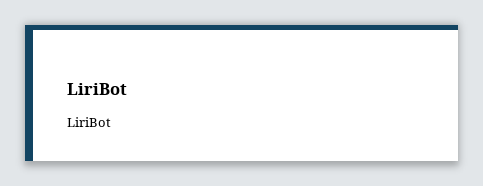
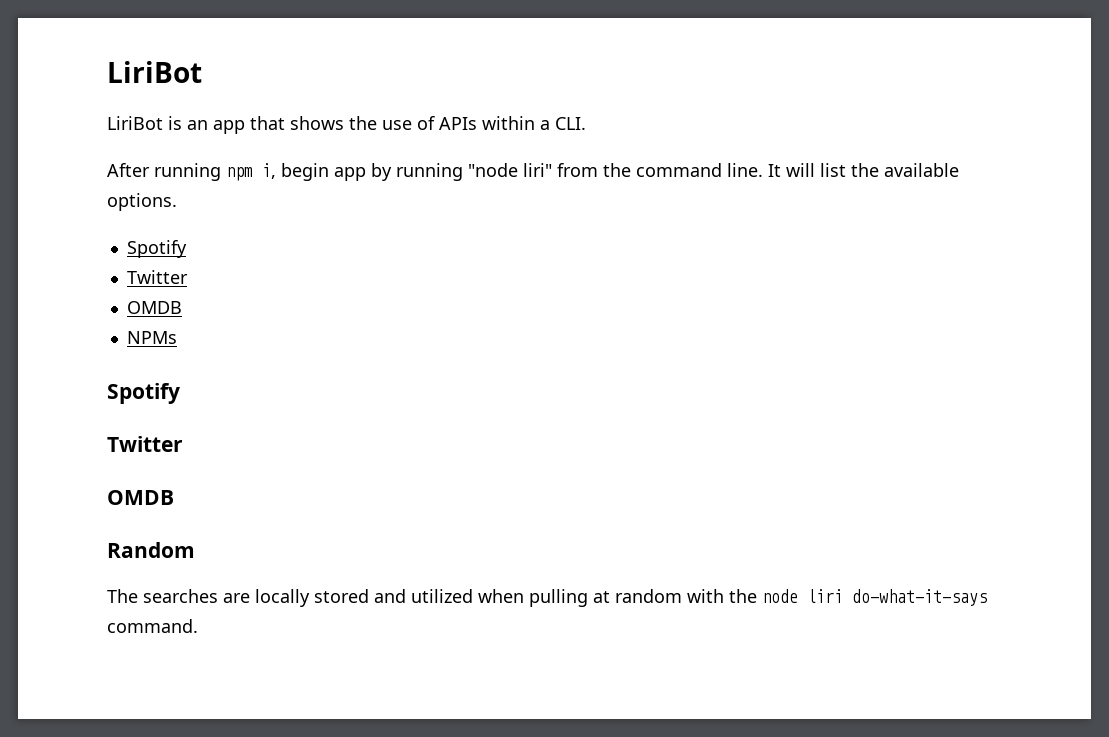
(111, 122) none -> [168,116,586,134] [107,163,959,181] [107,193,177,211] [126,240,187,258] [126,270,188,284] [126,301,182,314] [126,331,177,344] [107,383,180,404] [107,436,183,452] [107,490,174,505] [107,542,195,558] [107,589,987,607] [107,619,198,633] is an app that shows the use of APIs within a CLI. // After running npm i, begin app by running "node liri" from the command line. It will list the available options. // Spotify // Twitter // OMDB // NPMs // Spotify // Twitter // OMDB // Random // The searches are locally stored and utilized when pulling at random with the node liri do-what-it-says command.

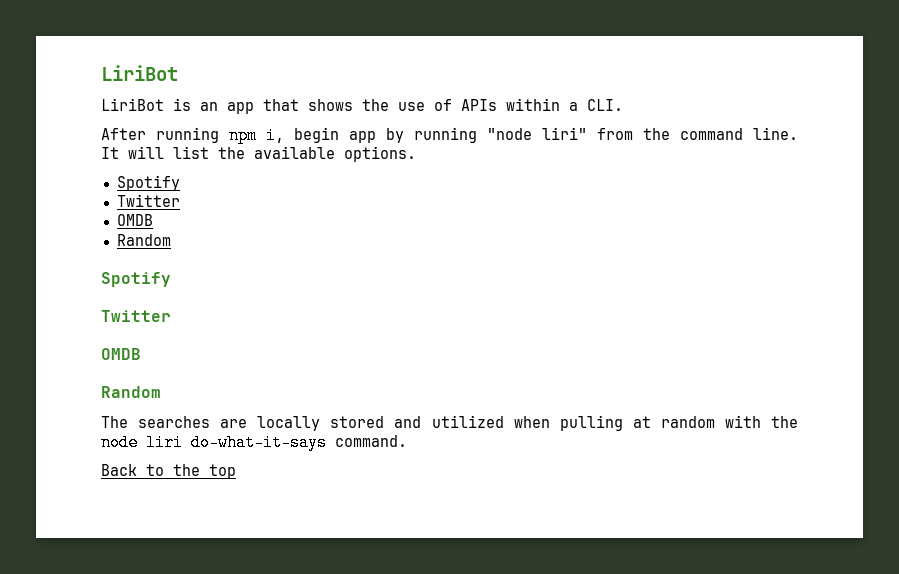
[126,331,177,344] NPMs -> [116,234,171,246] Random
(198, 626) none -> [101,464,236,479] // Back to the top

